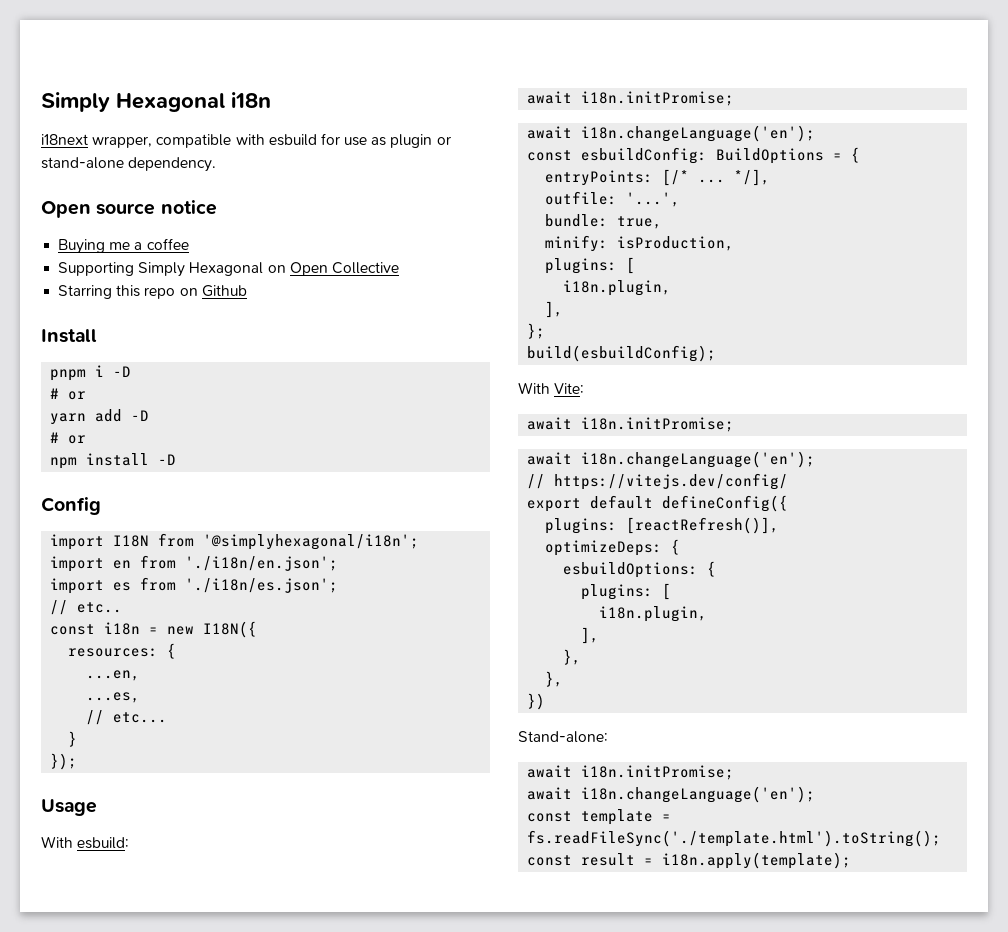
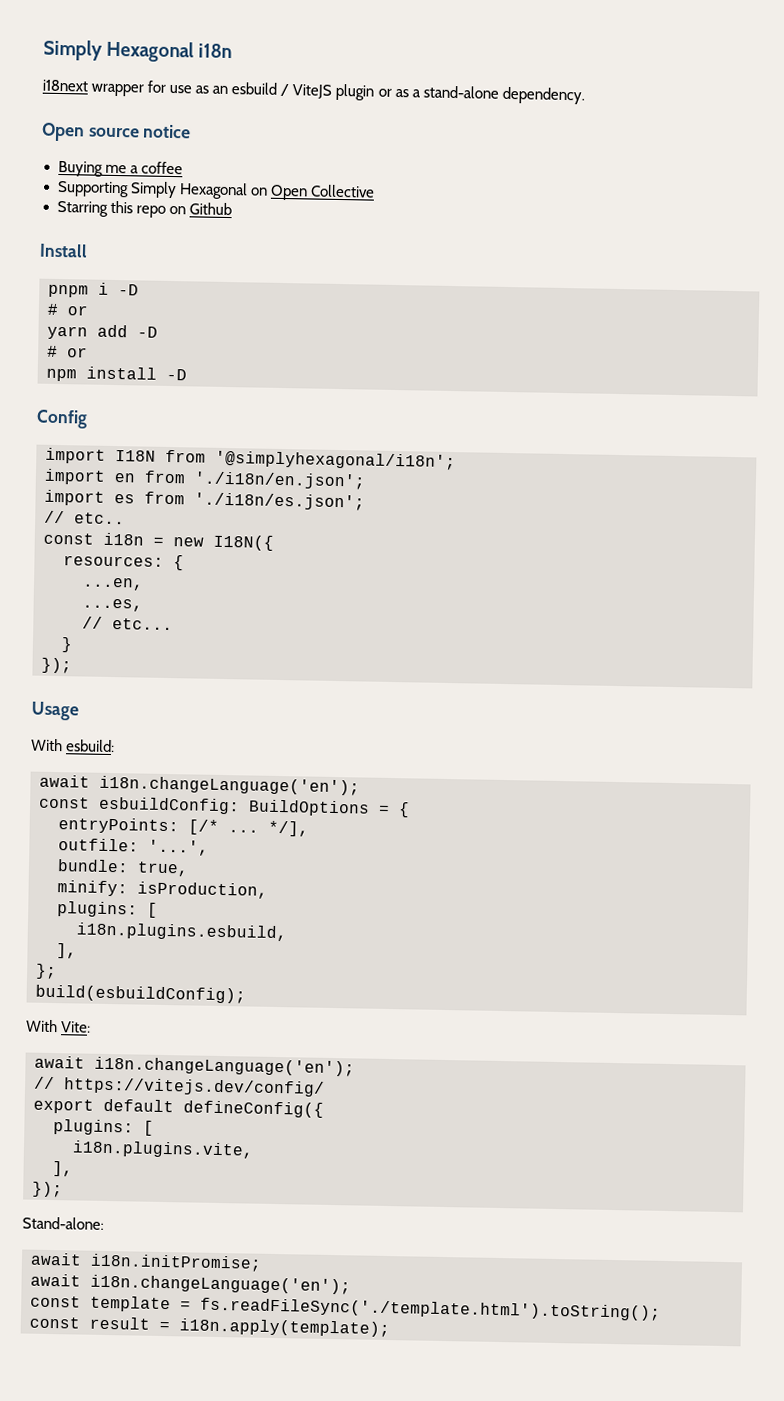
[92,133,451,148] wrapper, compatible with esbuild for use as plugin or -> [91,80,421,101] wrapper for use as an esbuild / ViteJS plugin or as a
[527,91,735,106] // await i18n.initPromise; -> (116, 746) none
[563,280,672,296] i18n.plugin, -> [76,922,287,942] i18n.plugins.esbuild,
[527,417,735,432] // await i18n.initPromise; -> (92, 1027) none
[545,517,780,534] [545,539,681,556] [563,561,717,578] [581,583,672,600] [599,606,708,622] [581,627,600,644] [563,649,582,665] [545,671,564,687] [527,693,546,710] // plugins: [reactRefresh()], // optimizeDeps: { // esbuildOptions: { // plugins: [ // i18n.plugin, // ], // }, // }, // }) -> [53,1119,154,1136] [72,1140,254,1159] [52,1161,73,1177] [32,1181,63,1198] // plugins: [ // i18n.plugins.vite, // ], // });

